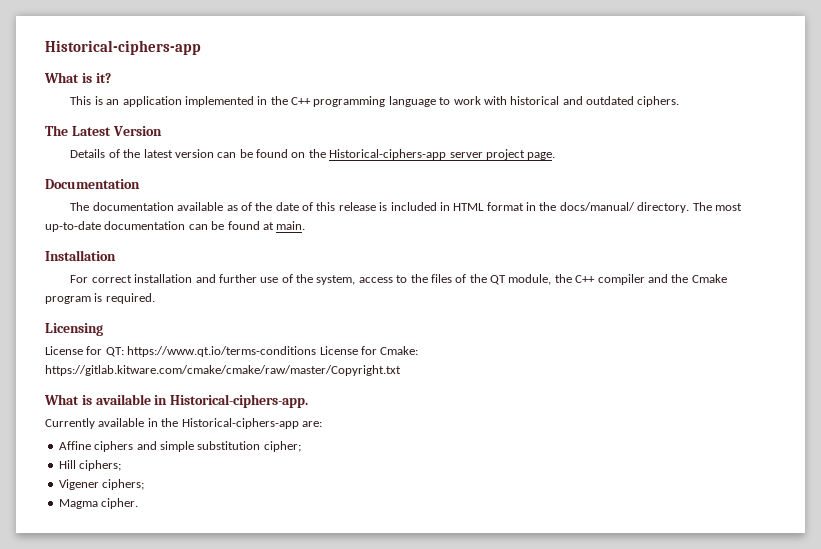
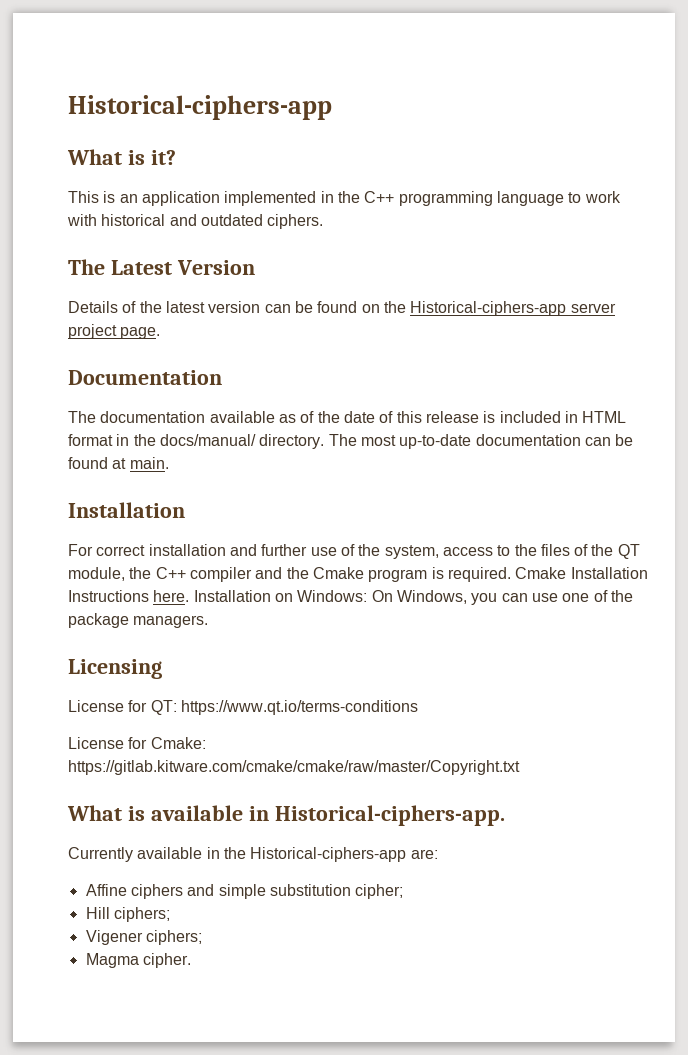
(155, 298) none -> [515,567,648,579] [68,590,633,605] [68,613,209,628] Cmake Installation Instructions here. Installation on Windows: On Windows, you can use one of the package managers.
(317, 351) none -> (418, 707) //

